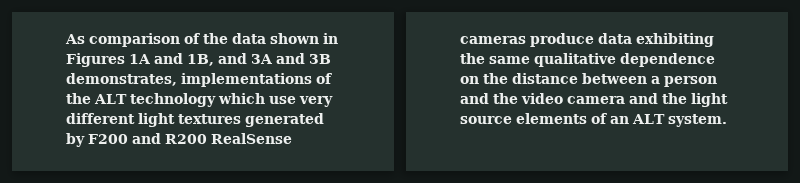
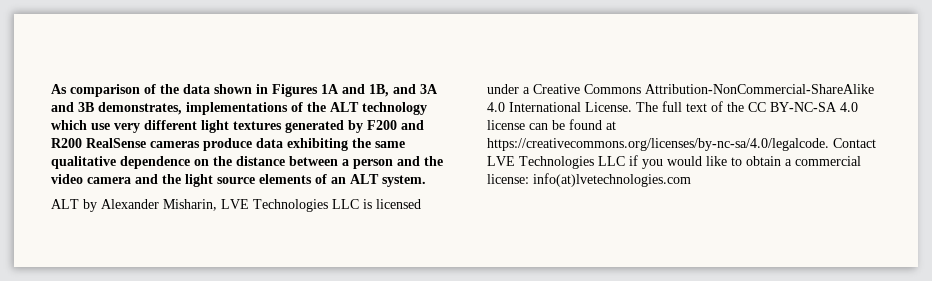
(727, 120) none -> [51,199,421,212] [487,84,874,94] [487,101,858,112] [487,119,616,130] [487,138,876,151] [487,155,861,169] [487,173,691,187] // ALT by Alexander Misharin, LVE Technologies LLC is licensed under a Creative Commons Attribution-NonCommercial-ShareAlike 4.0 International License. The full text of the CC BY-NC-SA 4.0 license can be found at https://creativecommons.org/licenses/by-nc-sa/4.0/legalcode. Contact LVE Technologies LLC if you would like to obtain a commercial license: info(at)lvetechnologies.com

